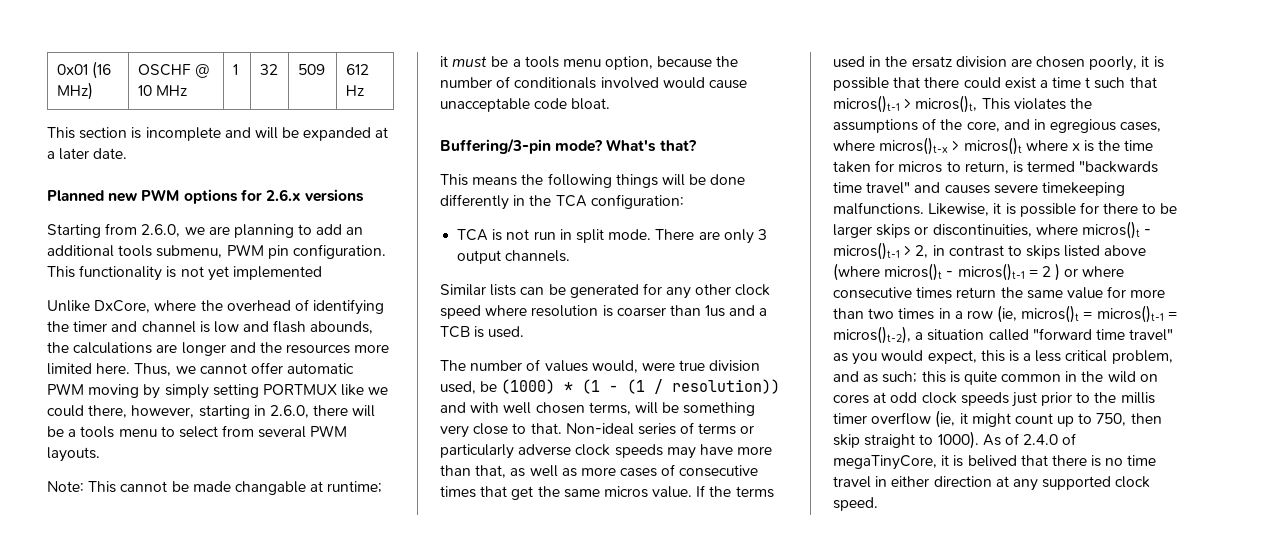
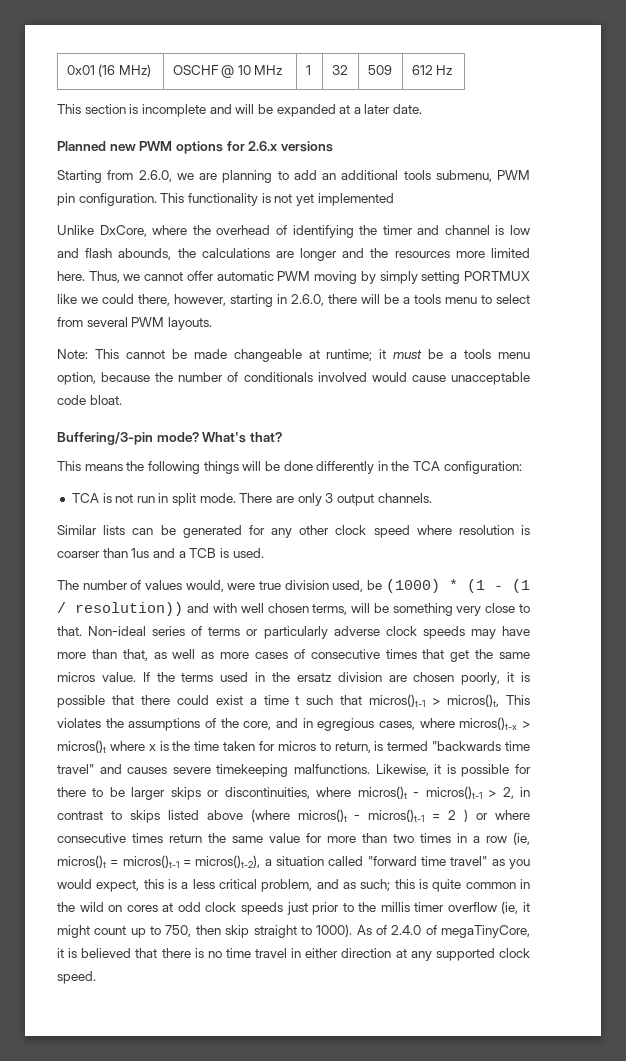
[234,481,306,495] changable -> [233,349,302,362] changeable
[967,455,1017,467] belived -> [81,948,132,958] believed

